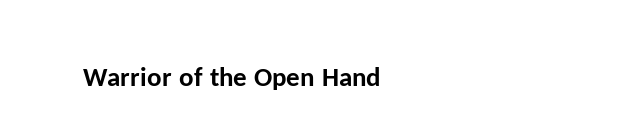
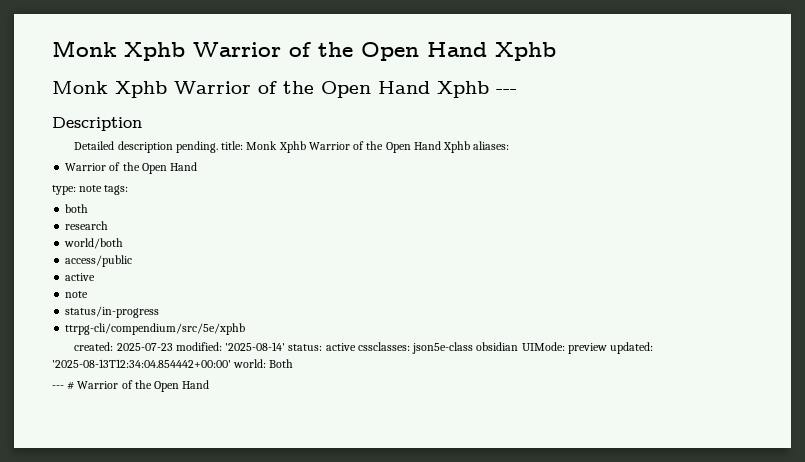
[83,67,380,90] Warrior of the Open Hand -> [52,40,556,61] [52,81,517,98] [52,117,142,131] [74,141,510,153] [65,162,198,174] [52,185,129,195] [65,204,89,213] [65,221,109,230] [64,238,124,249] [65,255,133,267] [65,273,96,281] [65,291,89,298] [65,306,160,318] [65,323,246,335] [74,342,654,354] [52,359,294,368] [52,380,210,392] Monk Xphb Warrior of the Open Hand Xphb // Monk Xphb Warrior of the Open Hand Xphb --- // Description // Detailed description pending. title: Monk Xphb Warrior of the Open Hand Xphb aliases: // Warrior of the Open Hand // type: note tags: // both // research // world/both // access/public // active // note // status/in-progress // ttrpg-cli/compendium/src/5e/xphb // created: 2025-07-23 modified: '2025-08-14' status: active cssclasses: json5e-class obsidian UIMode: preview updated: '2025-08-13T12:34:04.854442+00:00' world: Both // --- # Warrior of the Open Hand

